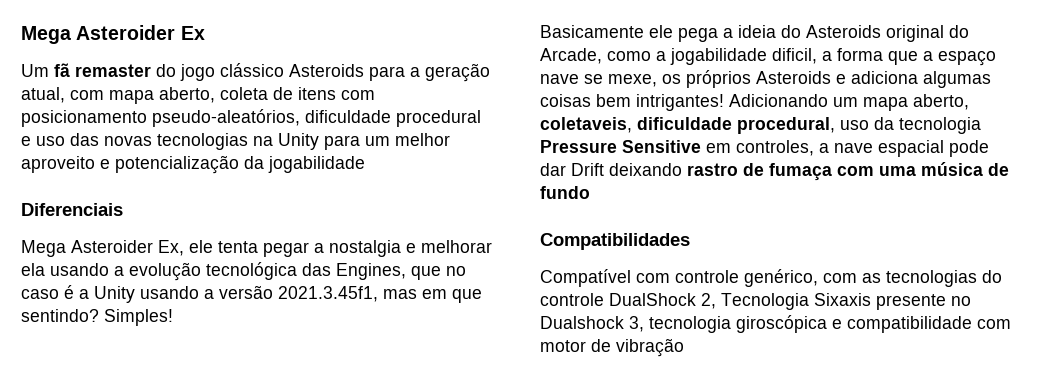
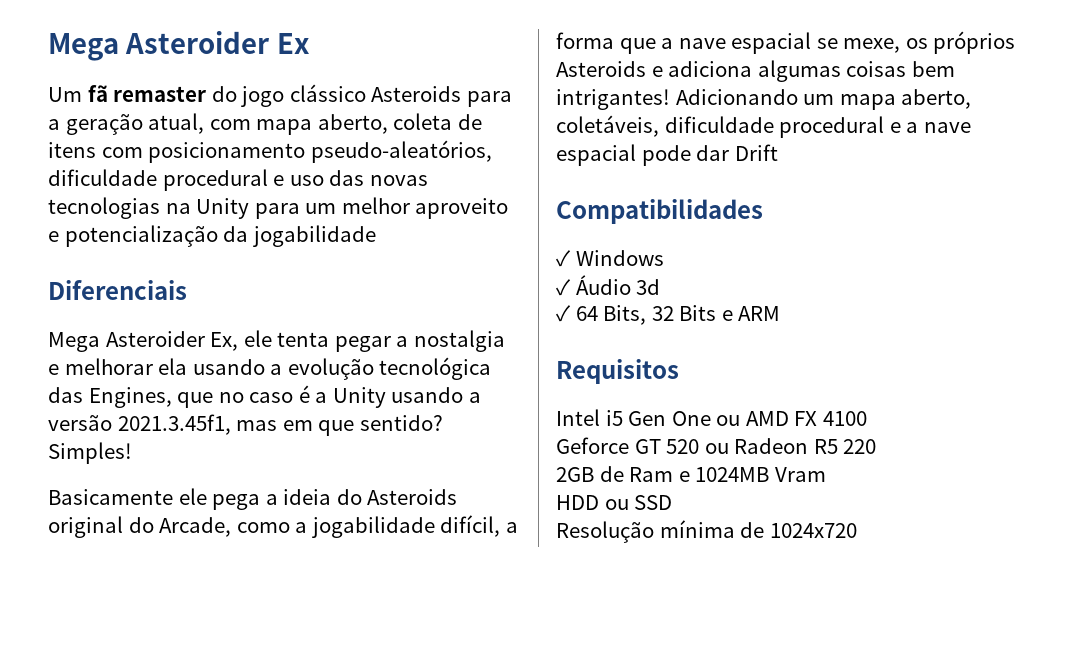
[21,309,99,322] sentindo? -> [359,415,443,431] sentido?
[772,48,817,64] dificil, -> [440,515,501,537] difícil,
[938,51,996,66] [540,74,579,84] espaço nave -> [678,32,812,54] nave espacial
[540,117,981,134] [540,140,814,156] coletaveis, dificuldade procedural, uso da tecnologia Pressure Sensitive em controles, -> [556,115,901,138] coletáveis, dificuldade procedural e
[609,162,1009,181] [540,186,590,199] [540,233,690,250] [540,269,1002,287] [540,293,971,310] [540,315,1011,333] [540,338,684,357] deixando rastro de fumaça com uma música de fundo // Compatibilidades // Compatível com controle genérico, com as tecnologias do controle DualShock 2, Tecnologia Sixaxis presente no Dualshock 3, tecnologia giroscópica e compatibilidade com motor de vibração -> [556,199,763,224] [556,250,664,267] [556,275,661,296] [556,305,781,325] [556,359,679,384] [556,409,867,426] [556,437,877,454] [556,466,826,482] [556,495,673,510] [556,520,857,543] // Compatibilidades // ✓ Windows // ✓ Áudio 3d // ✓ 64 Bits, 32 Bits e ARM // Requisitos // Intel i5 Gen One ou AMD FX 4100 // Geforce GT 520 ou Radeon R5 220 // 2GB de Ram e 1024MB Vram // HDD ou SSD // Resolução mínima de 1024x720

